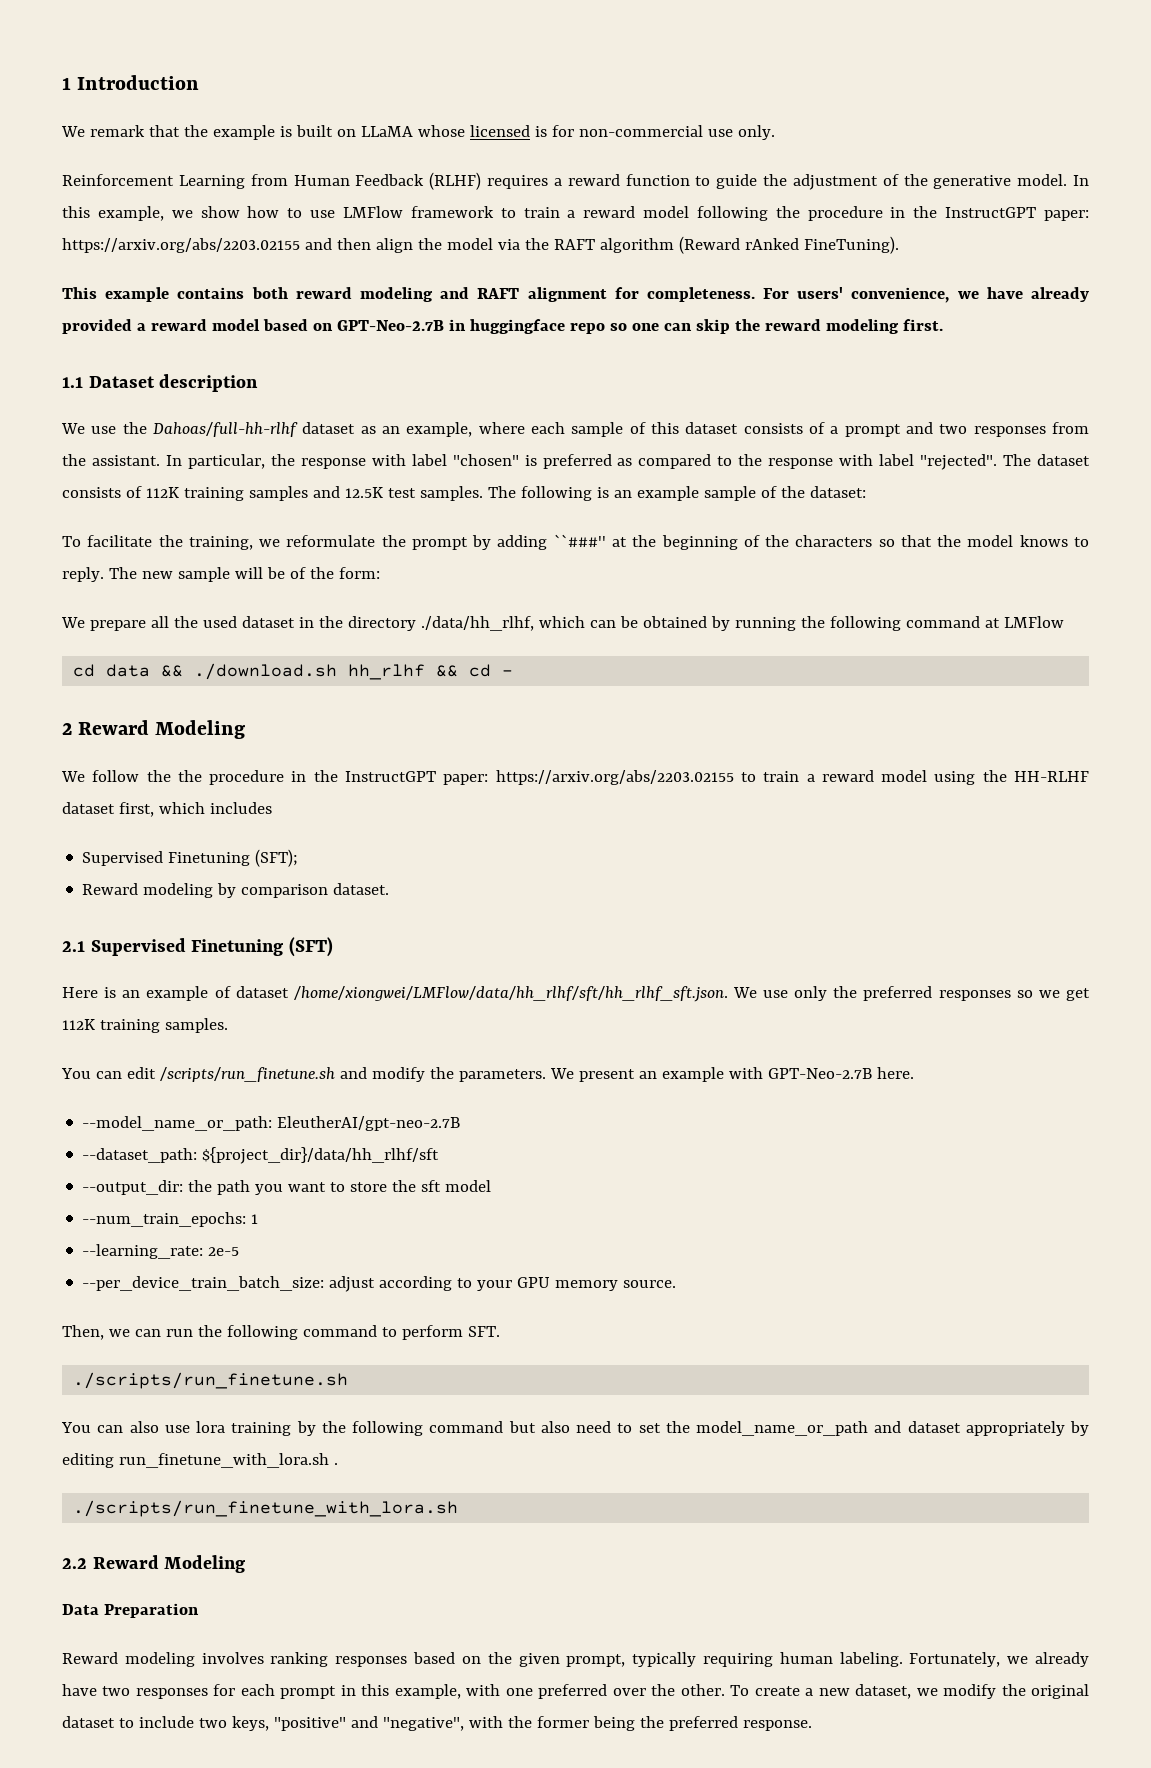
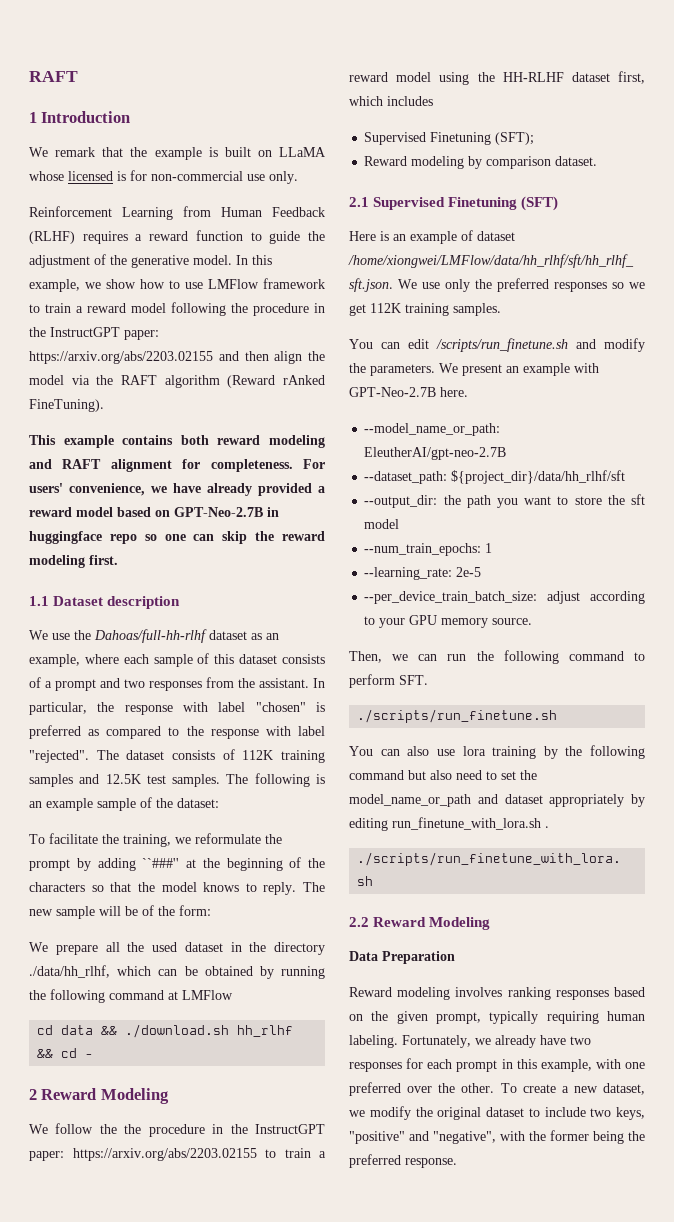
(62, 83) none -> [29,71,78,82] RAFT //

